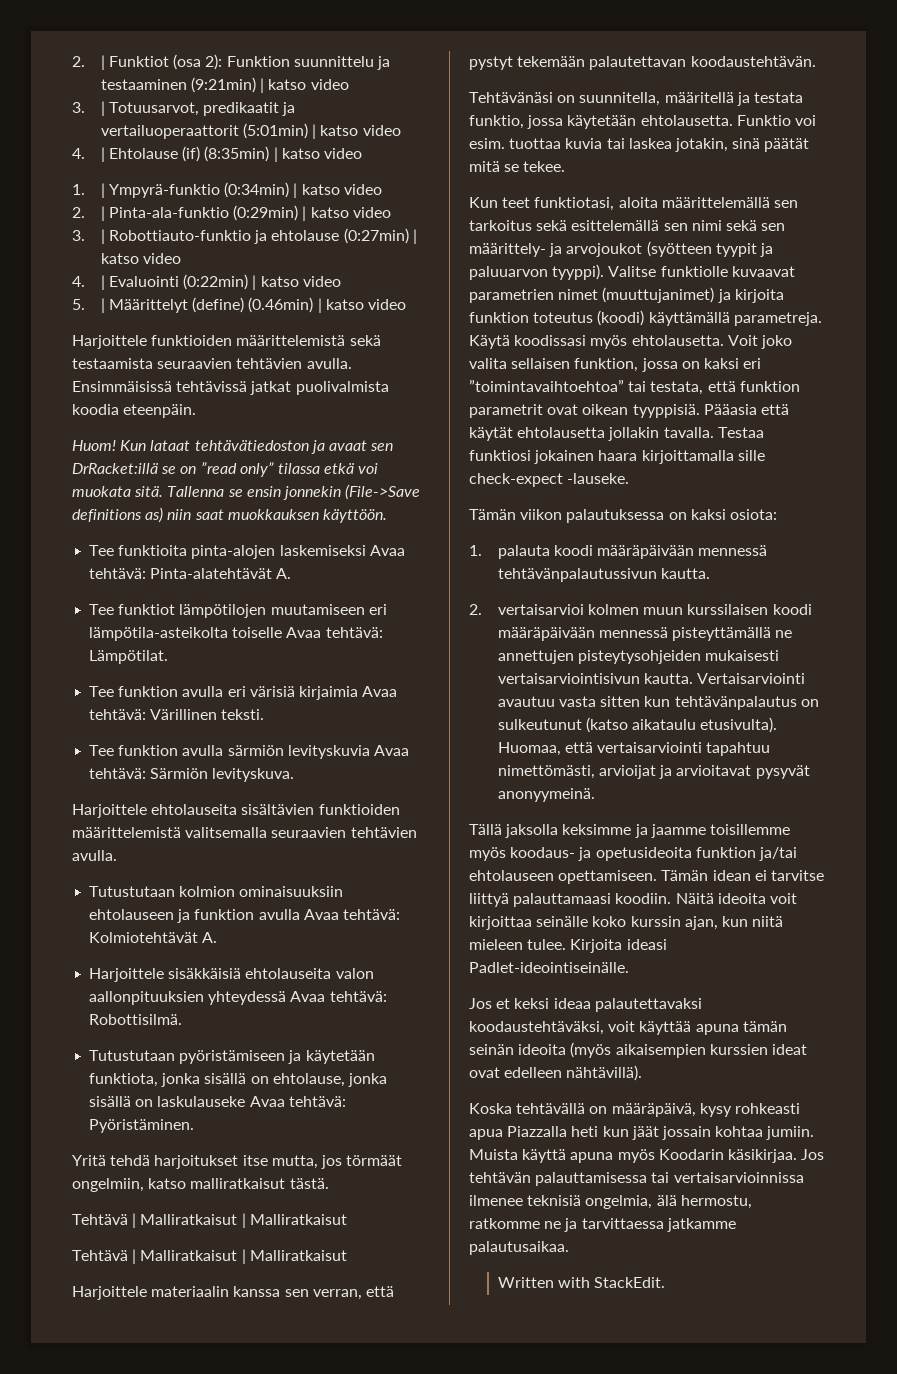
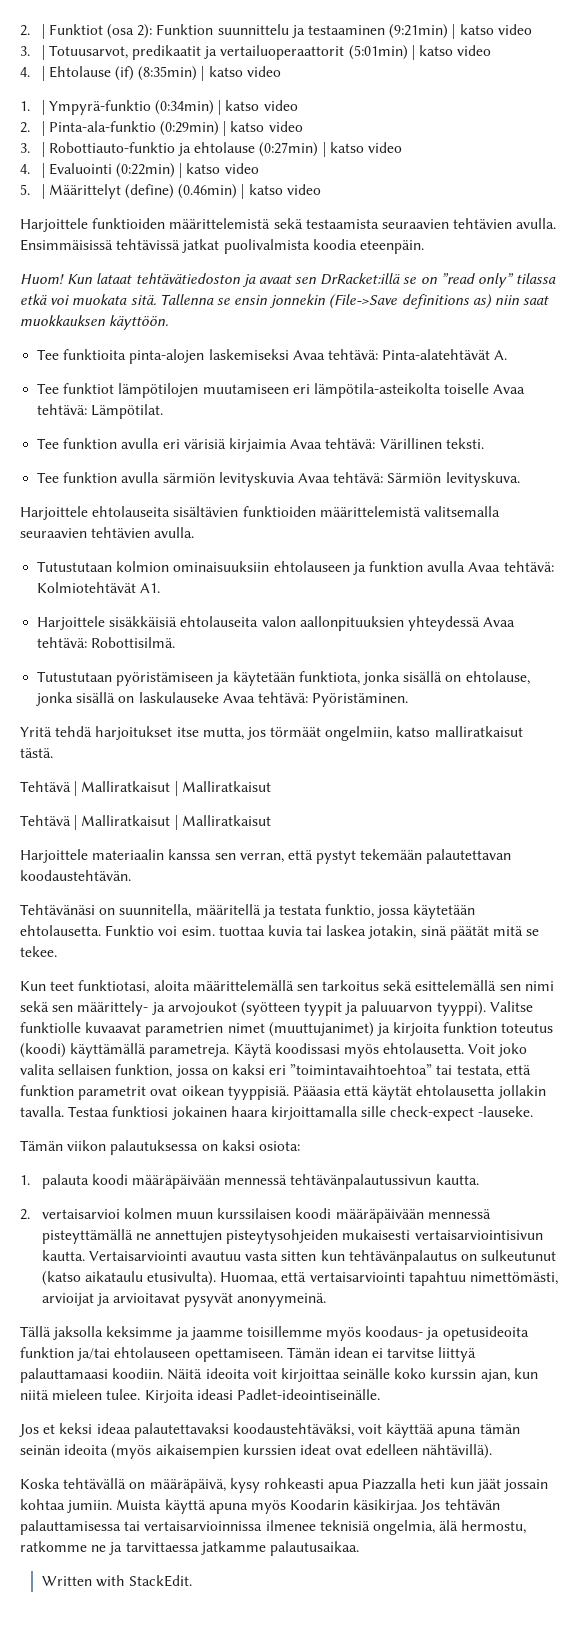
[202,932,218,943] A. -> [140,583,161,593] A1.

